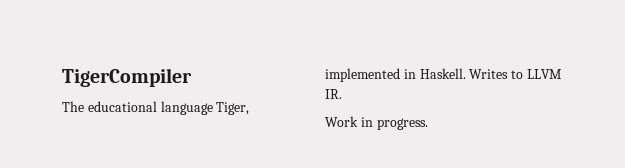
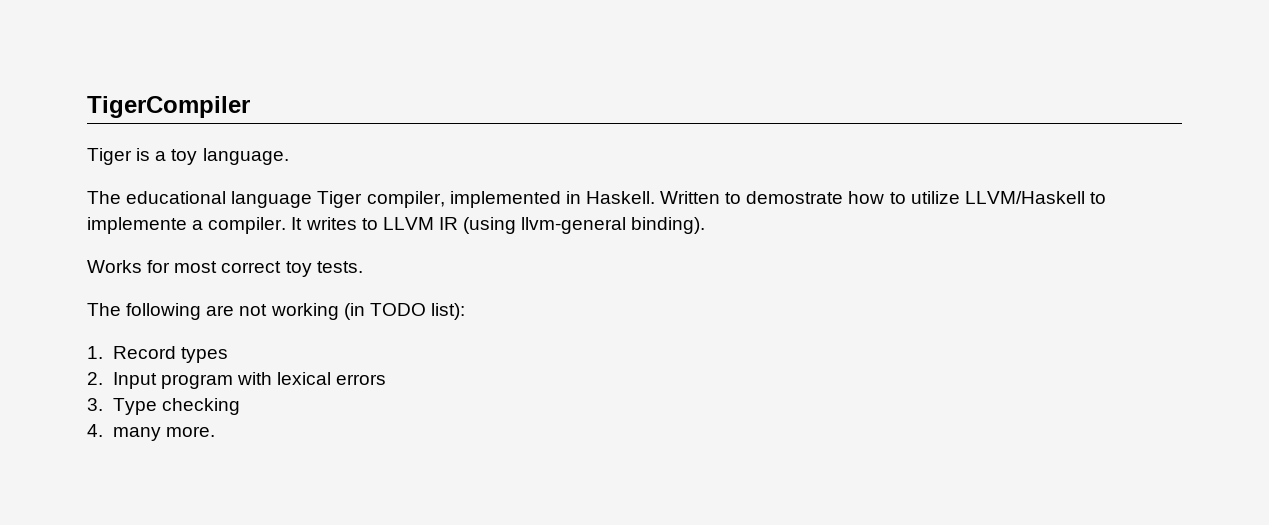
(192, 77) none -> [87,148,289,165] // Tiger is a toy language.
[216,102,250,115] Tiger, -> [317,191,445,208] Tiger compiler,
[469,69,562,79] [325,89,342,99] [325,116,428,130] Writes to LLVM IR. // Work in progress. -> [660,191,1106,204] [87,217,706,234] [87,260,363,277] [87,303,465,320] [87,346,228,363] [87,372,387,389] [87,398,240,415] [87,424,215,441] Written to demostrate how to utilize LLVM/Haskell to implemente a compiler. It writes to LLVM IR (using llvm-general binding). // Works for most correct toy tests. // The following are not working (in TODO list): // 1. Record types // 2. Input program with lexical errors // 3. Type checking // 4. many more.

